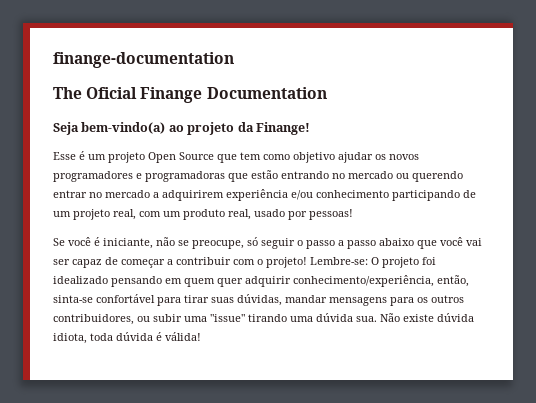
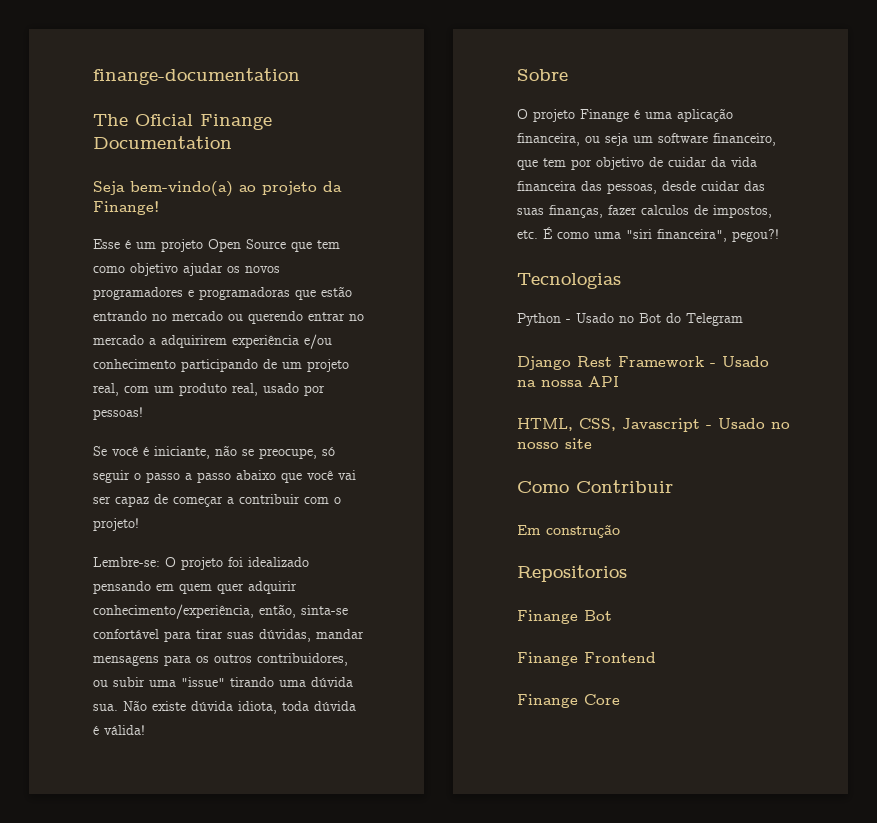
(307, 262) none -> (139, 524) //
(201, 336) none -> [517,69,568,81] [517,108,733,122] [517,133,776,146] [517,157,757,170] [517,181,765,194] [517,205,772,218] [517,227,779,242] [517,273,621,289] [517,313,743,326] [517,356,769,370] [517,376,619,387] [517,418,790,432] [517,438,592,449] [517,480,673,493] [517,524,620,538] [517,565,627,582] [517,610,612,624] [517,652,656,666] [517,694,620,708] // Sobre // O projeto Finange é uma aplicação financeira, ou seja um software financeiro, que tem por objetivo de cuidar da vida financeira das pessoas, desde cuidar das suas finanças, fazer calculos de impostos, etc. É como uma "siri financeira", pegou?! // Tecnologias // Python - Usado no Bot do Telegram // Django Rest Framework - Usado na nossa API // HTML, CSS, Javascript - Usado no nosso site // Como Contribuir // Em construção // Repositorios // Finange Bot // Finange Frontend // Finange Core

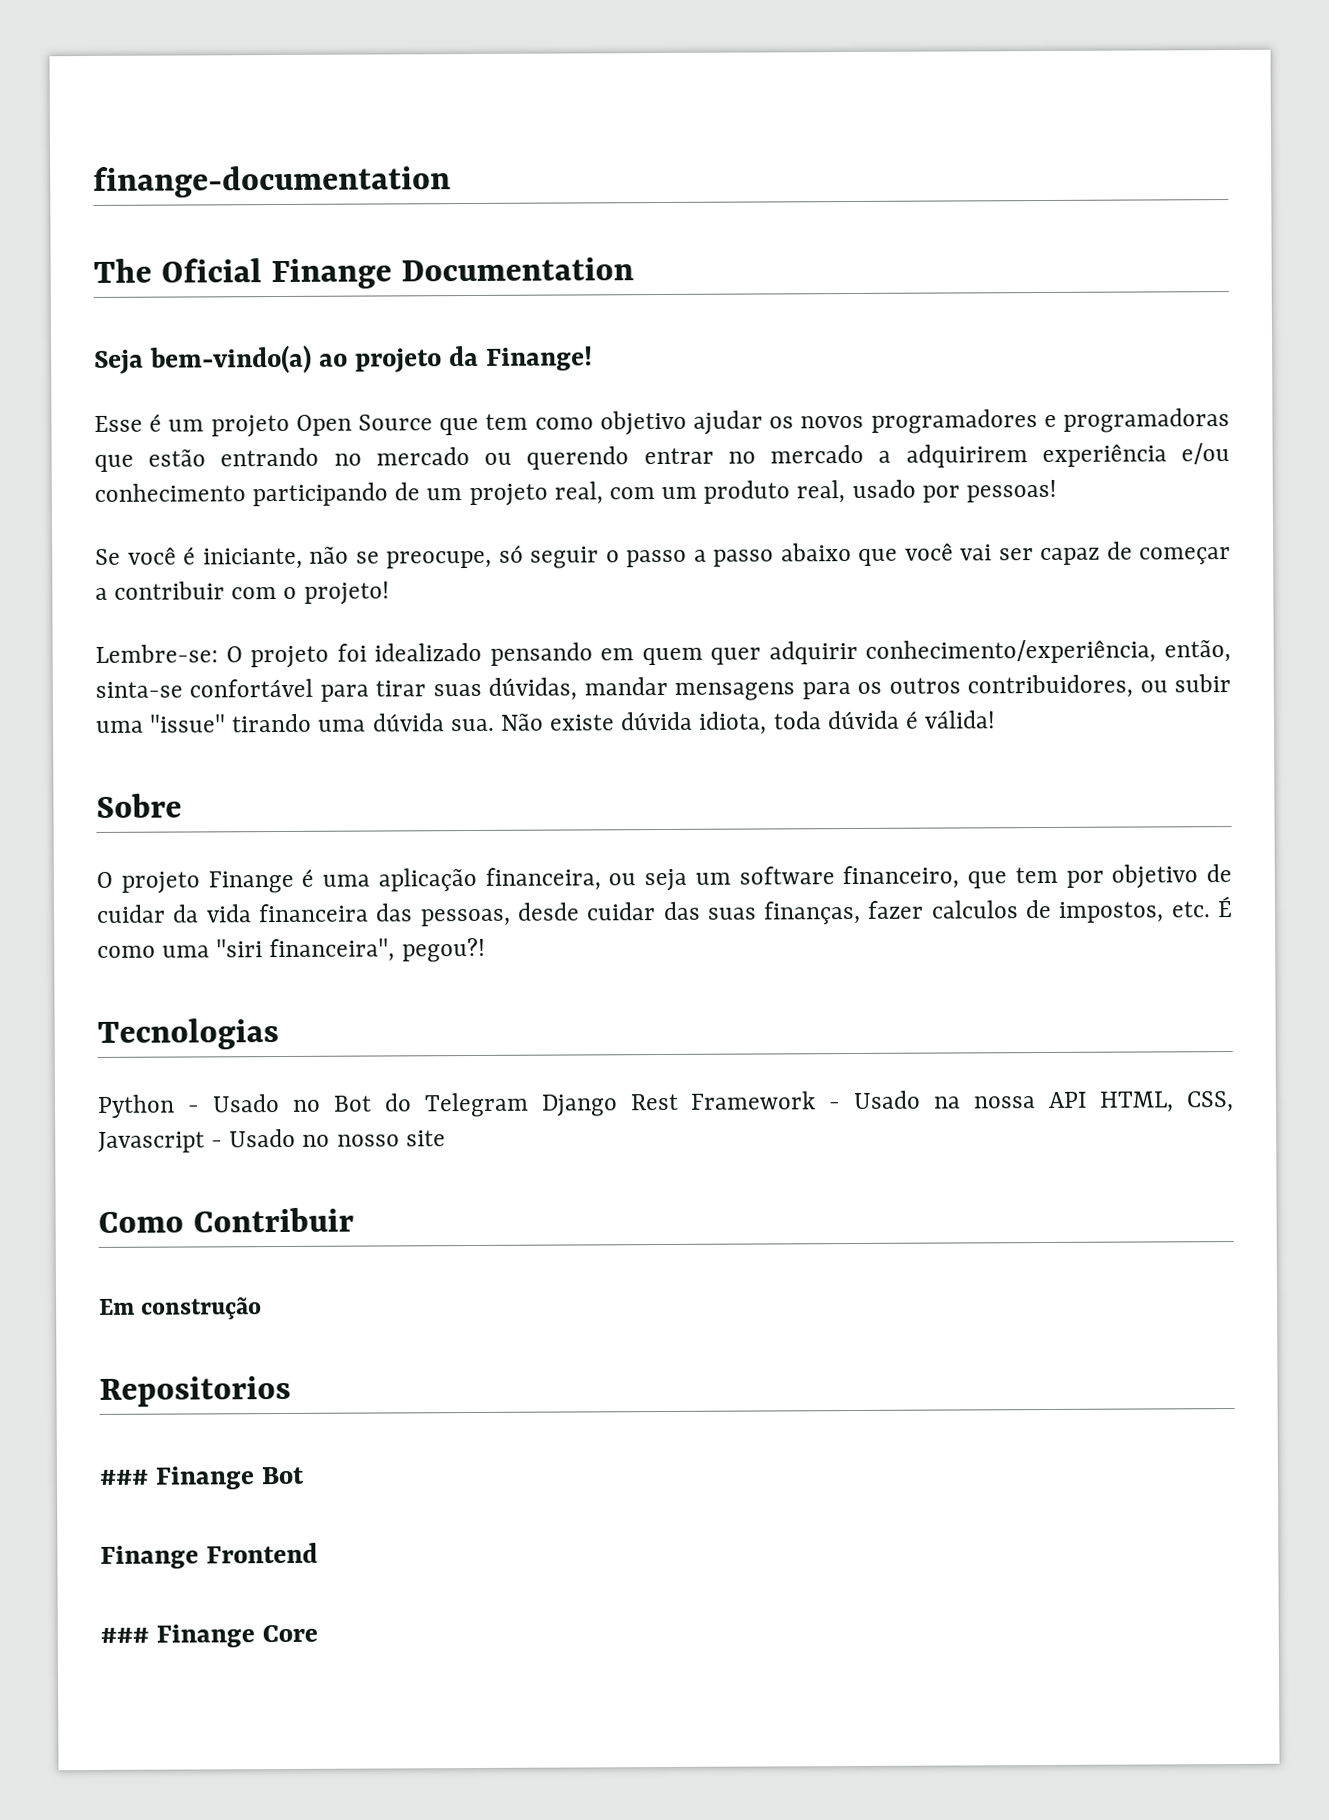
(743, 319) // -> (529, 1105) none
(619, 381) // -> (1088, 1099) none
(627, 573) none -> [99,1469,149,1485] ###
(656, 657) none -> [100,1627,149,1643] ###

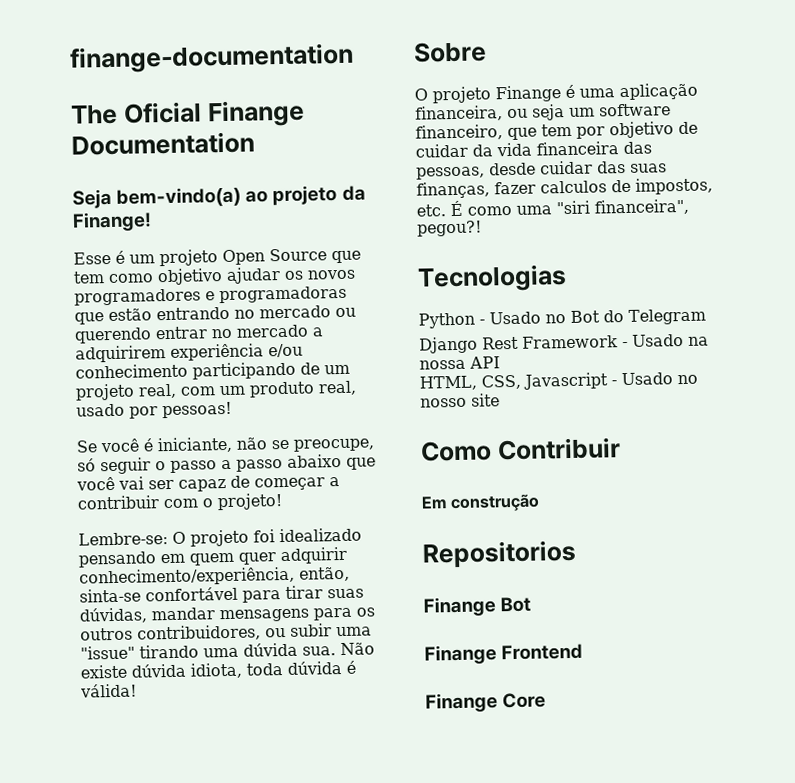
(529, 1105) none -> (706, 316) //
(1088, 1099) none -> (500, 362) //
[99,1469,149,1485] ### -> (577, 554) none
[100,1627,149,1643] ### -> (584, 652) none

